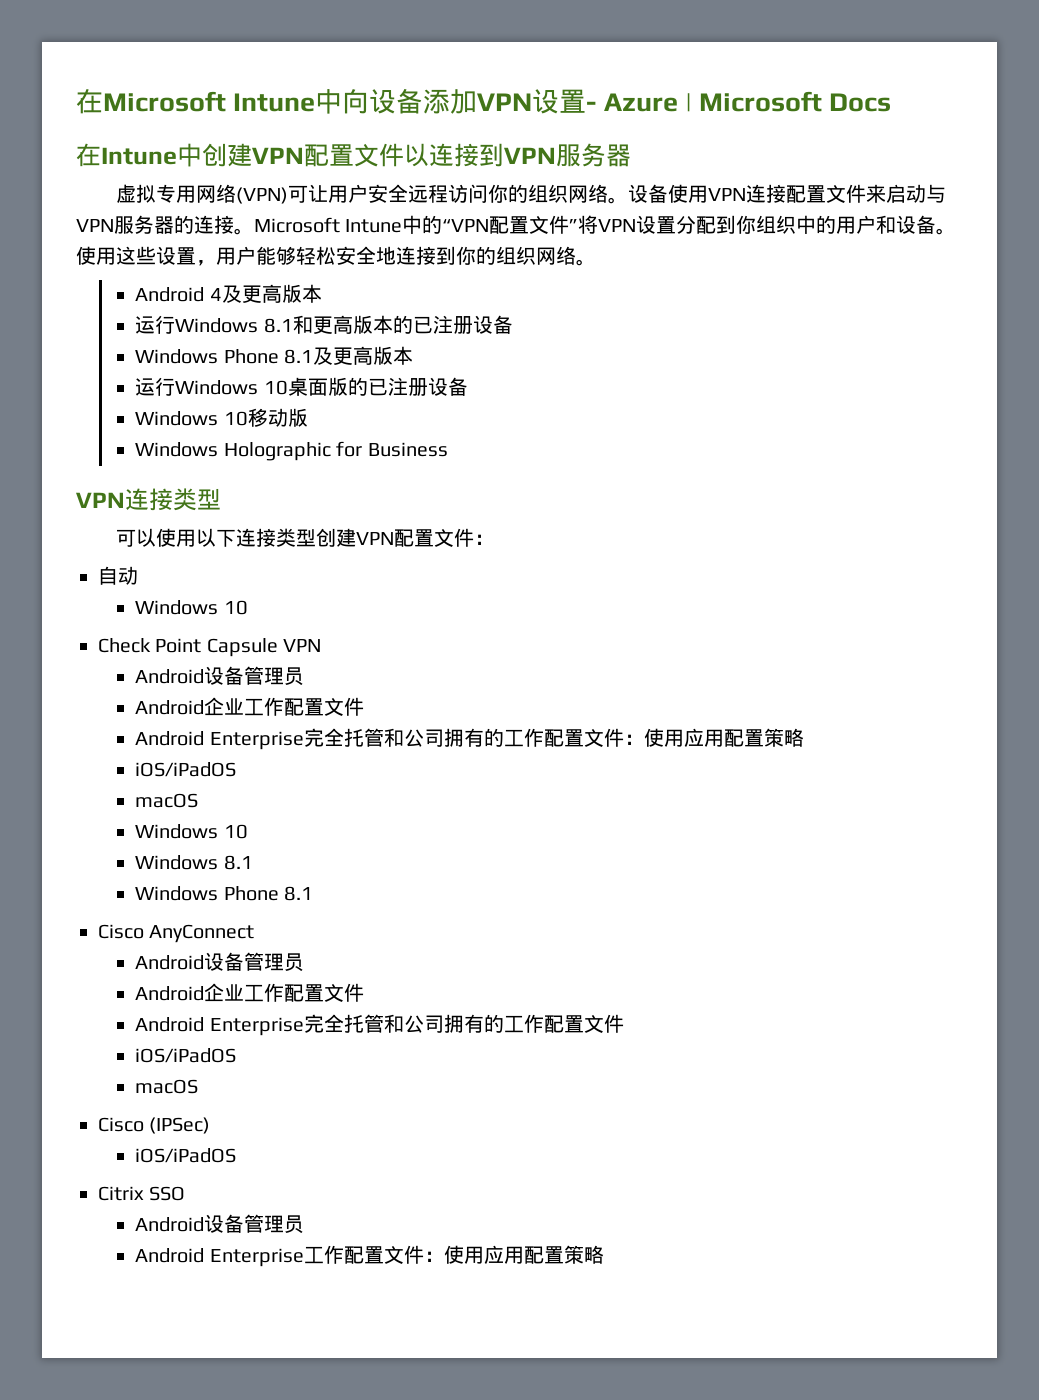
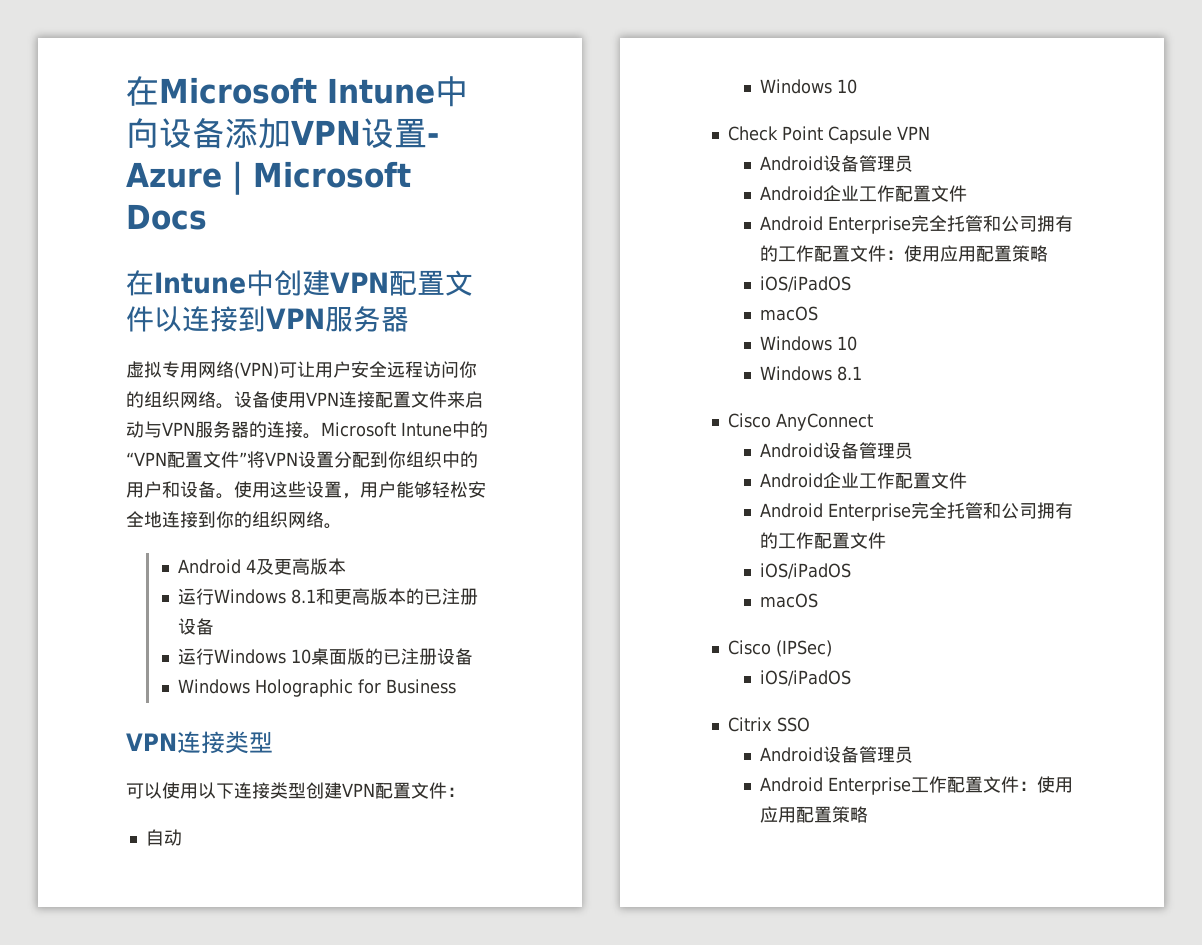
[135,346,414,365] // Windows Phone 8.1及更高版本 -> (215, 626) none
[135,408,308,427] // Windows 10移动版 -> (474, 656) none
[135,886,314,901] // Windows Phone 8.1 -> (863, 373) none

